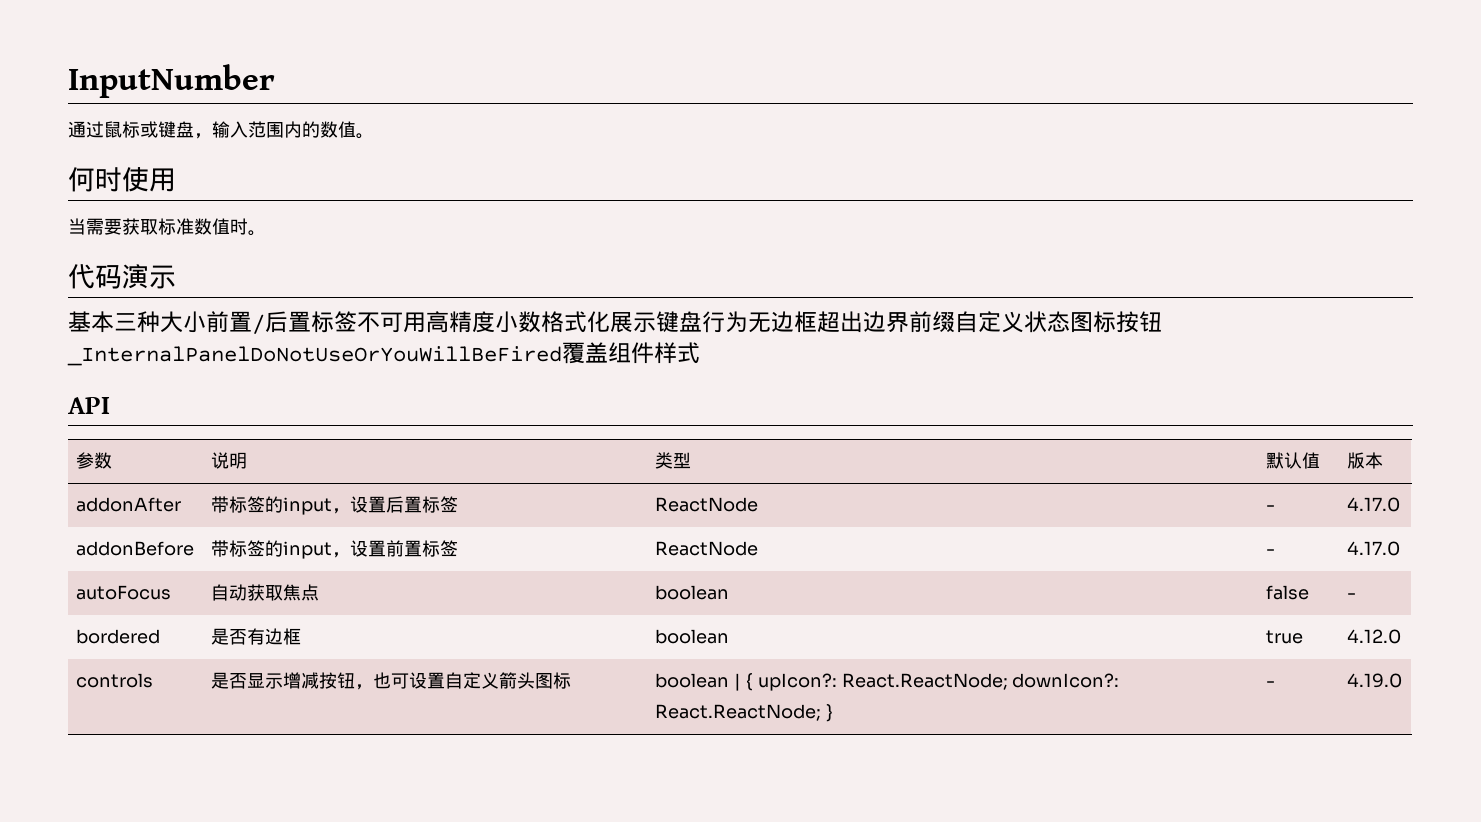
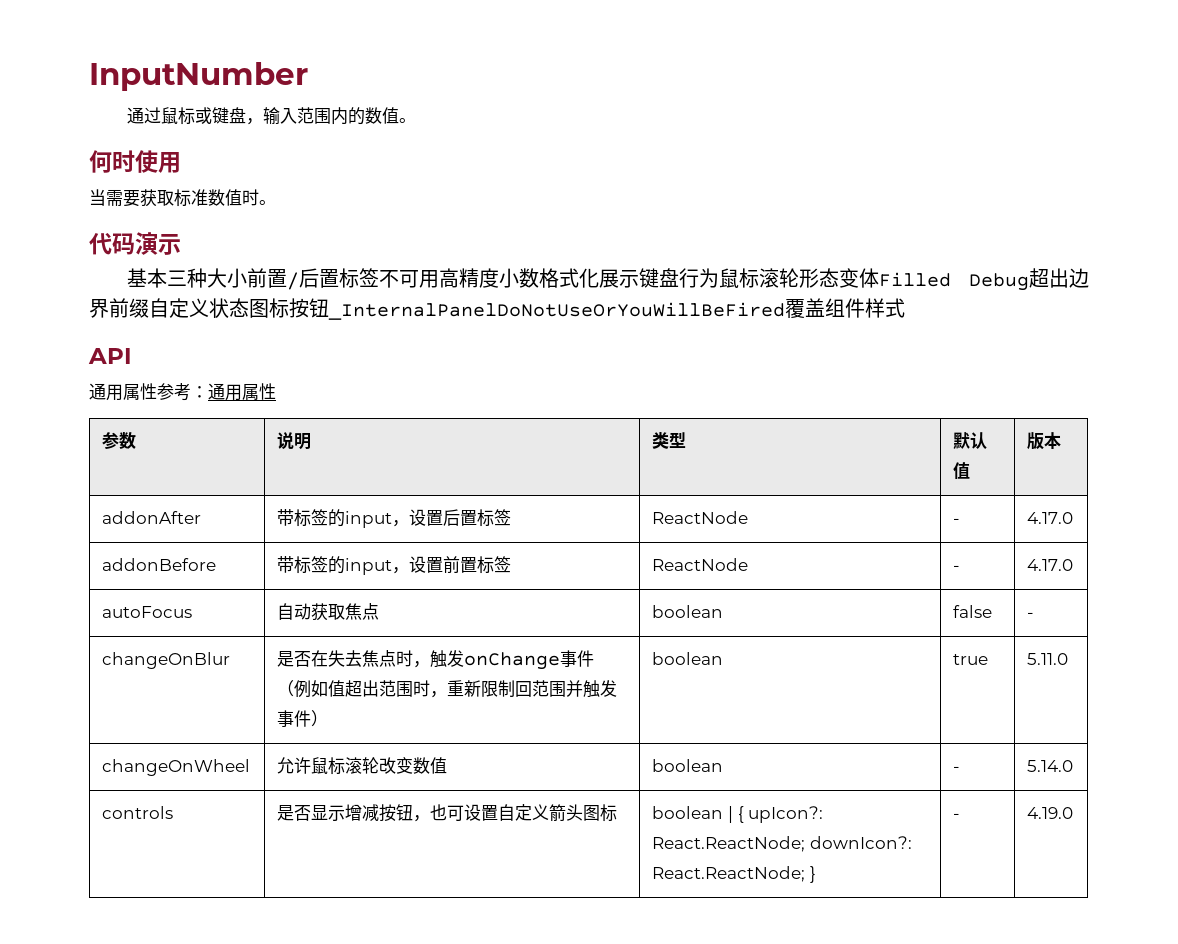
[748,311,817,333] 无边框 -> [718,268,1029,291] 鼠标滚轮形态变体Filled Debug
(110, 405) none -> [89,383,276,401] // 通用属性参考：通用属性
[76,629,161,644] [211,628,302,645] [655,629,730,644] [1266,630,1304,644] [1347,629,1402,644] bordered | 是否有边框 | boolean | true | 4.12.0 -> [102,652,231,669] [277,650,595,670] [277,680,618,698] [277,710,329,727] [652,652,724,665] [953,654,989,665] [1027,653,1069,665] [102,759,251,776] [277,757,448,775] [652,759,724,772] [953,766,961,772] [1027,760,1074,772] changeOnBlur | 是否在失去焦点时，触发onChange事件（例如值超出范围时，重新限制回范围并触发事件） | boolean | true | 5.11.0 // changeOnWheel | 允许鼠标滚轮改变数值 | boolean | - | 5.14.0

